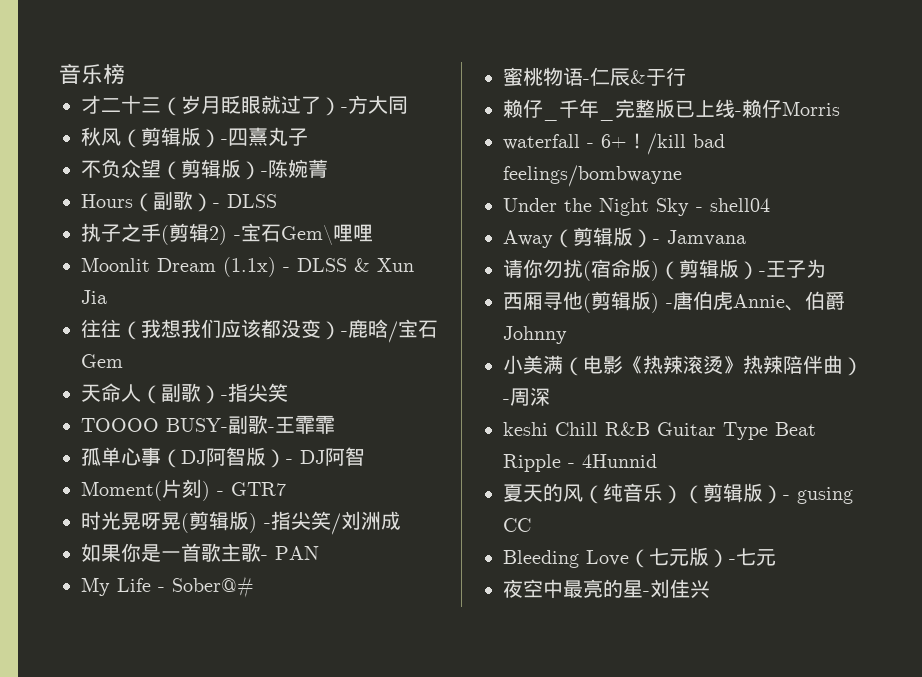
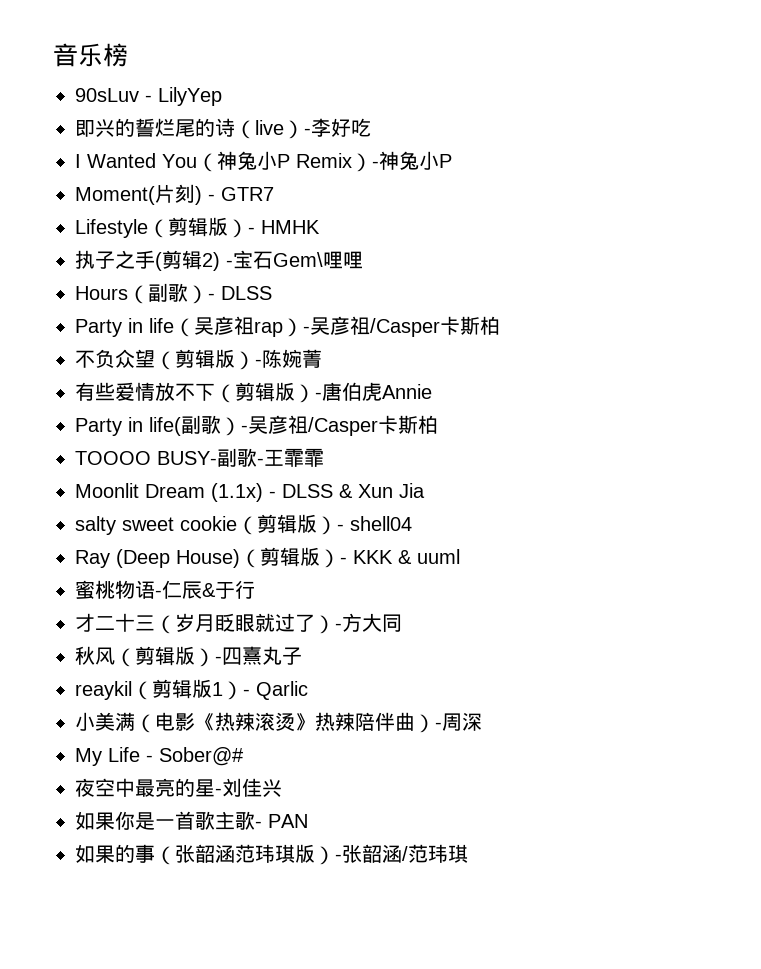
(125, 74) none -> [75,87,222,106] [75,118,371,139] [75,151,452,172] [75,184,274,205] [75,217,320,238] [75,250,363,271] [75,283,272,304] [75,316,500,337] [75,349,322,370] [75,382,432,403] [75,415,438,436] [75,448,324,467] [75,483,425,502] [75,514,412,535] [75,547,460,568] [75,580,255,599] // 90sLuv - LilyYep // 即兴的誓烂尾的诗（live）-李好吃 // I Wanted You（神兔小P Remix）-神兔小P // Moment(片刻) - GTR7 // Lifestyle（剪辑版）- HMHK // 执子之手(剪辑2) -宝石Gem\哩哩 // Hours（副歌）- DLSS // Party in life（吴彦祖rap）-吴彦祖/Casper卡斯柏 // 不负众望（剪辑版）-陈婉菁 // 有些爱情放不下（剪辑版）-唐伯虎Annie // Party in life(副歌）-吴彦祖/Casper卡斯柏 // TOOOO BUSY-副歌-王霏霏 // Moonlit Dream (1.1x) - DLSS & Xun Jia // salty sweet cookie（剪辑版）- shell04 // Ray (Deep House)（剪辑版）- KKK & uuml // 蜜桃物语-仁辰&于行
[81,159,328,180] [81,191,277,212] [81,223,373,245] [81,257,414,277] [81,290,107,304] [81,319,438,343] [81,354,123,368] [81,383,288,404] [81,415,335,434] [81,447,365,468] [81,479,286,501] [81,511,401,535] [81,543,319,562] [81,576,254,598] [503,67,686,86] [503,99,840,121] [503,133,725,155] [503,165,682,187] [503,198,770,216] [503,227,746,248] [503,259,826,281] [503,291,845,313] [503,326,567,344] 不负众望（剪辑版）-陈婉菁 // Hours（副歌）- DLSS // 执子之手(剪辑2) -宝石Gem\哩哩 // Moonlit Dream (1.1x) - DLSS & Xun Jia // 往往（我想我们应该都没变）-鹿晗/宝石Gem // 天命人（副歌）-指尖笑 // TOOOO BUSY-副歌-王霏霏 // 孤单心事（DJ阿智版）- DJ阿智 // Moment(片刻) - GTR7 // 时光晃呀晃(剪辑版) -指尖笑/刘洲成 // 如果你是一首歌主歌- PAN // My Life - Sober@# // 蜜桃物语-仁辰&于行 // 赖仔_千年_完整版已上线-赖仔Morris // waterfall - 6+！/kill bad feelings/bombwayne // Under the Night Sky - shell04 // Away（剪辑版）- Jamvana // 请你勿扰(宿命版)（剪辑版）-王子为 // 西厢寻他(剪辑版) -唐伯虎Annie、伯爵Johnny -> [75,679,308,700] reaykil（剪辑版1）- Qarlic
[503,422,816,440] [503,454,657,472] [503,483,853,504] [503,518,531,532] [503,547,776,568] keshi Chill R&B Guitar Type Beat Ripple - 4Hunnid // 夏天的风（纯音乐）（剪辑版）- gusing CC // Bleeding Love（七元版）-七元 -> [75,747,244,766] My Life - Sober@#
(710, 589) none -> [75,811,308,830] [75,844,468,865] // 如果你是一首歌主歌- PAN // 如果的事（张韶涵范玮琪版）-张韶涵/范玮琪

